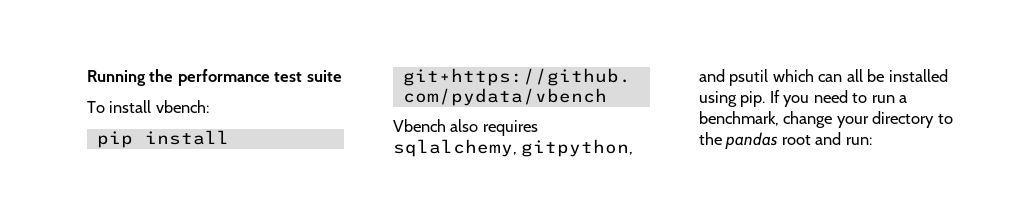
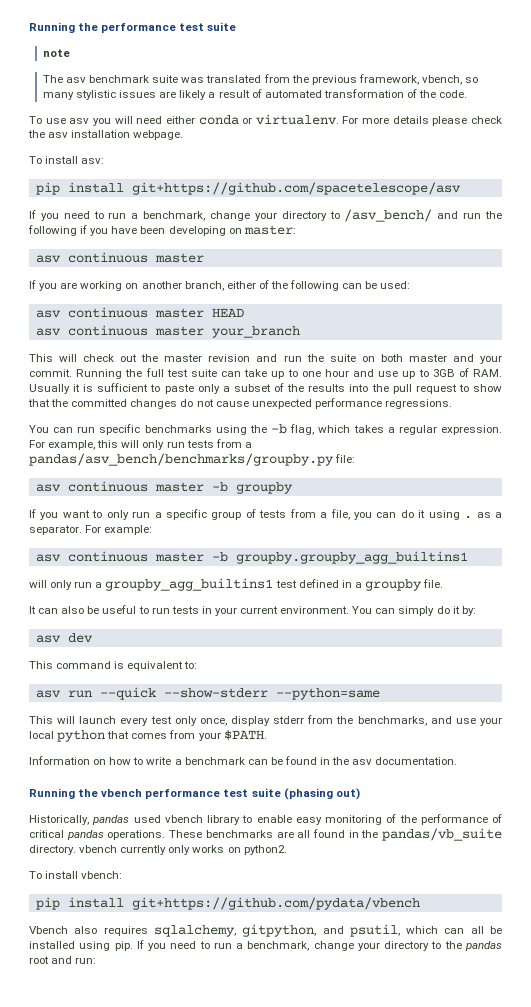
(342, 76) none -> [42,49,70,57] [42,74,479,85] [42,89,468,100] [29,114,503,126] [28,130,184,140] [29,156,105,164] [35,182,461,195] [29,209,502,222] [28,225,296,236] [35,252,204,263] [29,280,411,291] [35,307,244,318] [35,325,300,338] [29,354,502,364] [29,368,503,379] [29,383,503,394] [28,398,452,409] [29,424,502,435] [29,439,252,450] [29,453,356,466] [35,481,293,494] [29,509,503,520] [29,525,153,535] [35,551,468,564] [29,578,444,591] [29,605,476,616] [35,633,93,643] [29,661,198,671] [35,687,380,700] [29,715,503,726] [29,730,267,742] [29,756,458,765] [29,788,360,800] [29,814,502,825] [29,828,502,841] [29,845,287,855] // note // The asv benchmark suite was translated from the previous framework, vbench, so many stylistic issues are likely a result of automated transformation of the code. // To use asv you will need either conda or virtualenv. For more details please check the asv installation webpage. // To install asv: // pip install git+https://github.com/spacetelescope/asv // If you need to run a benchmark, change your directory to /asv_bench/ and run the following if you have been developing on master: // asv continuous master // If you are working on another branch, either of the following can be used: // asv continuous master HEAD // asv continuous master your_branch // This will check out the master revision and run the suite on both master and your commit. Running the full test suite can take up to one hour and use up to 3GB of RAM. Usually it is sufficient to paste only a subset of the results into the pull request to show that the committed changes do not cause unexpected performance regressions. // You can run specific benchmarks using the -b flag, which takes a regular expression. For example, this will only run tests from a pandas/asv_bench/benchmarks/groupby.py file: // asv continuous master -b groupby // If you want to only run a specific group of tests from a file, you can do it using . as a separator. For example: // asv continuous master -b groupby.groupby_agg_builtins1 // will only run a groupby_agg_builtins1 test defined in a groupby file. // It can also be useful to run tests in your current environment. You can simply do it by: // asv dev // This command is equivalent to: // asv run --quick --show-stderr --python=same // This will launch every test only once, display stderr from the benchmarks, and use your local python that comes from your $PATH. // Information on how to write a benchmark can be found in the asv documentation. // Running the vbench performance test suite (phasing out) // Historically, pandas used vbench library to enable easy monitoring of the performance of critical pandas operations. These benchmarks are all found in the pandas/vb_suite directory. vbench currently only works on python2.
[729,69,769,86] psutil -> [349,924,400,937] psutil,

